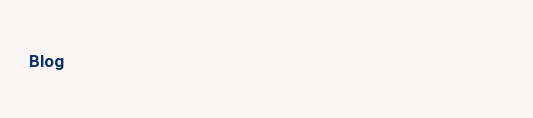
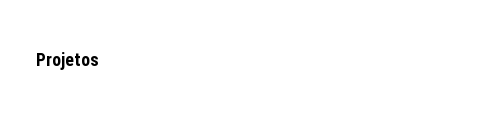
[29,55,64,70] Blog -> [36,52,99,70] Projetos

